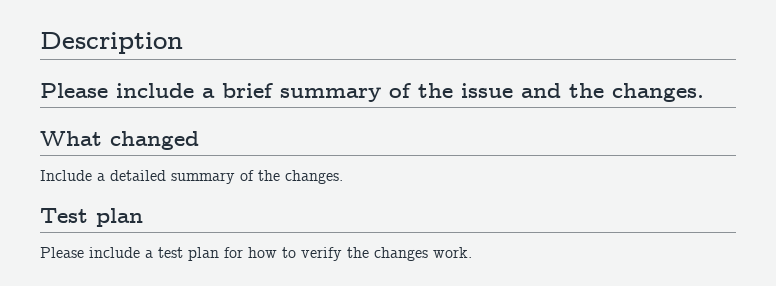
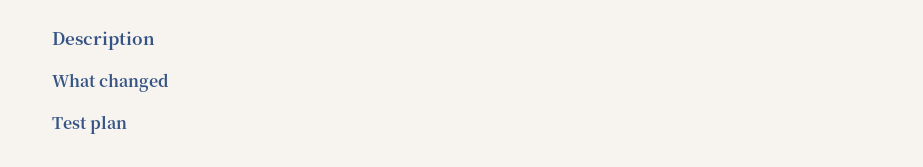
[40,83,704,102] [40,131,199,150] [40,170,343,184] [40,208,143,227] [40,247,472,261] Please include a brief summary of the issue and the changes. // What changed // Include a detailed summary of the changes. // Test plan // Please include a test plan for how to verify the changes work. -> [52,73,170,92] [52,115,128,134] What changed // Test plan

